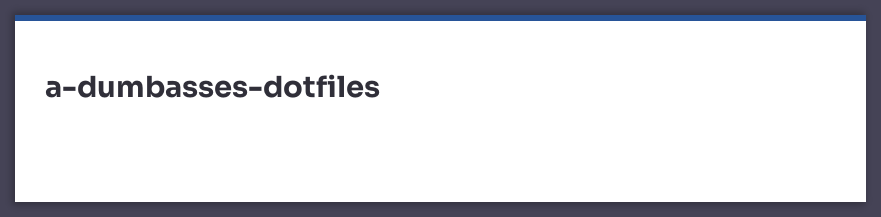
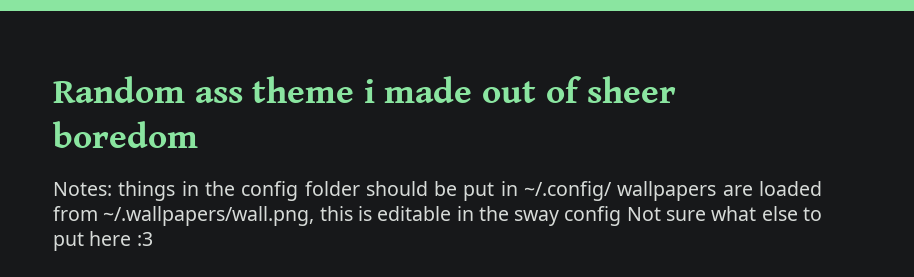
[45,74,380,98] a-dumbasses-dotfiles -> [53,76,677,103] [53,121,198,148] [53,181,822,201] [53,206,822,226] [53,231,153,251] Random ass theme i made out of sheer boredom // Notes: things in the config folder should be put in ~/.config/ wallpapers are loaded from ~/.wallpapers/wall.png, this is editable in the sway config Not sure what else to put here :3

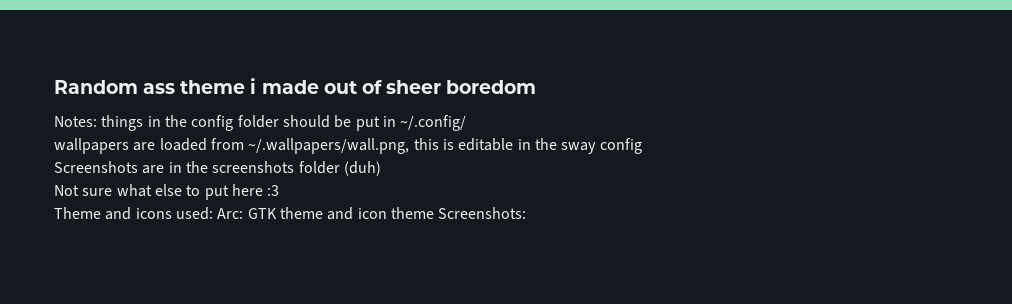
(613, 191) none -> (467, 123) //
(622, 216) none -> [54,161,381,176] // Screenshots are in the screenshots folder (duh) //
(153, 239) none -> [54,207,527,220] // Theme and icons used: Arc: GTK theme and icon theme Screenshots:

